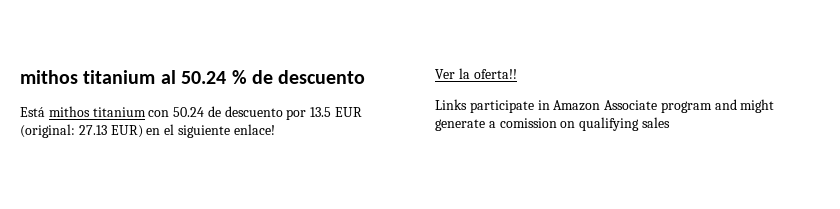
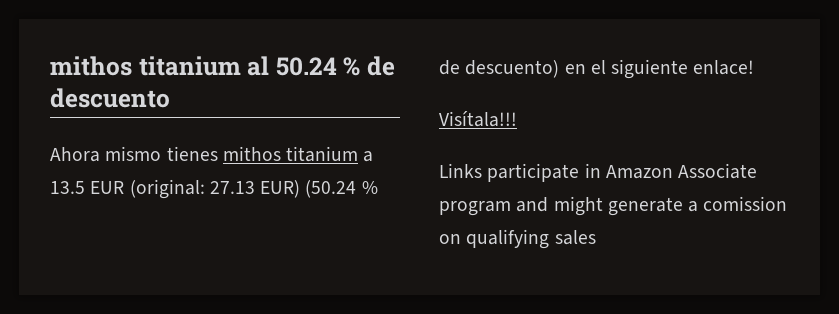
[20,106,307,120] Está mithos titanium con 50.24 de descuento por -> [50,146,374,162] Ahora mismo tienes mithos titanium a
(143, 131) none -> [305,180,378,198] [439,60,560,78] (50.24 % de descuento)
[435,68,517,79] Ver la oferta!! -> [439,111,517,127] Visítala!!!

